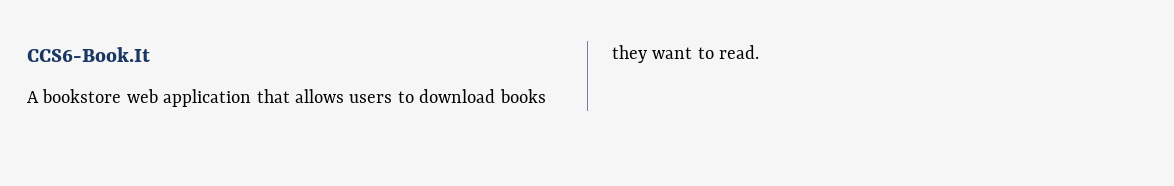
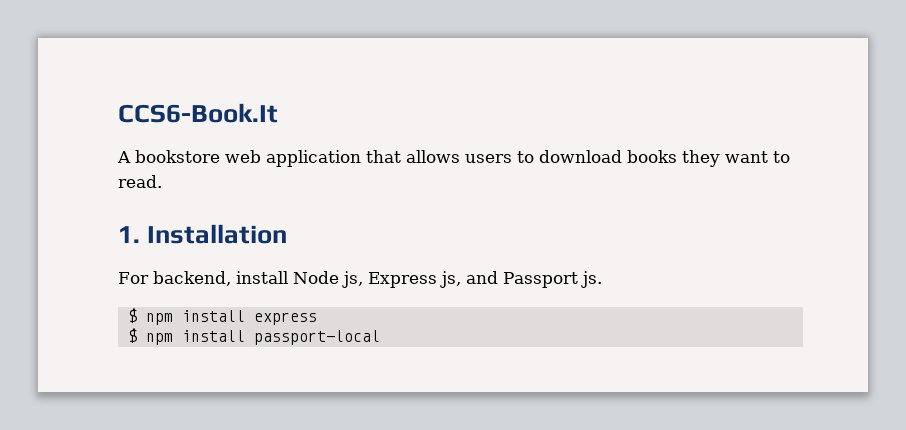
(760, 52) none -> [118,224,288,244] [118,271,602,288] [127,308,317,325] [127,328,380,345] // 1. Installation // For backend, install Node js, Express js, and Passport js. // $ npm install express // $ npm install passport-local

